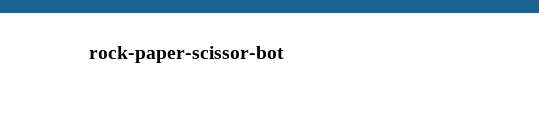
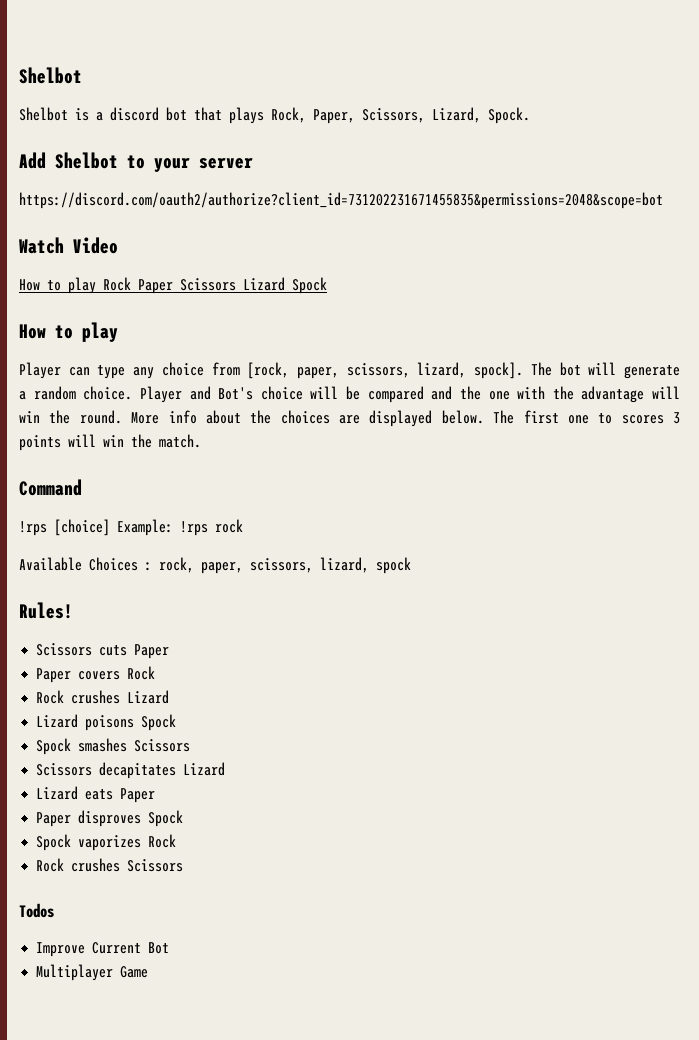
[89,46,284,63] rock-paper-scissor-bot -> [19,67,82,84] [19,107,530,124] [19,152,253,172] [19,192,663,209] [19,237,118,254] [19,277,327,294] [19,322,118,342] [19,362,680,379] [19,386,680,403] [19,410,680,427] [19,434,201,451] [19,479,82,496] [19,519,243,536] [19,557,411,574] [19,602,73,619] [36,643,170,659] [36,666,156,683] [36,690,170,704] [36,714,177,731] [36,738,191,755] [36,762,226,779] [36,786,156,803] [36,810,184,827] [36,834,177,851] [36,858,184,872] [19,903,54,918] [36,942,170,957] [36,964,149,981] Shelbot // Shelbot is a discord bot that plays Rock, Paper, Scissors, Lizard, Spock. // Add Shelbot to your server // https://discord.com/oauth2/authorize?client_id=731202231671455835&permissions=2048&scope=bot // Watch Video // How to play Rock Paper Scissors Lizard Spock // How to play // Player can type any choice from [rock, paper, scissors, lizard, spock]. The bot will generate a random choice. Player and Bot's choice will be compared and the one with the advantage will win the round. More info about the choices are displayed below. The first one to scores 3 points will win the match. // Command // !rps [choice] Example: !rps rock // Available Choices : rock, paper, scissors, lizard, spock // Rules! // Scissors cuts Paper // Paper covers Rock // Rock crushes Lizard // Lizard poisons Spock // Spock smashes Scissors // Scissors decapitates Lizard // Lizard eats Paper // Paper disproves Spock // Spock vaporizes Rock // Rock crushes Scissors // Todos // Improve Current Bot // Multiplayer Game

